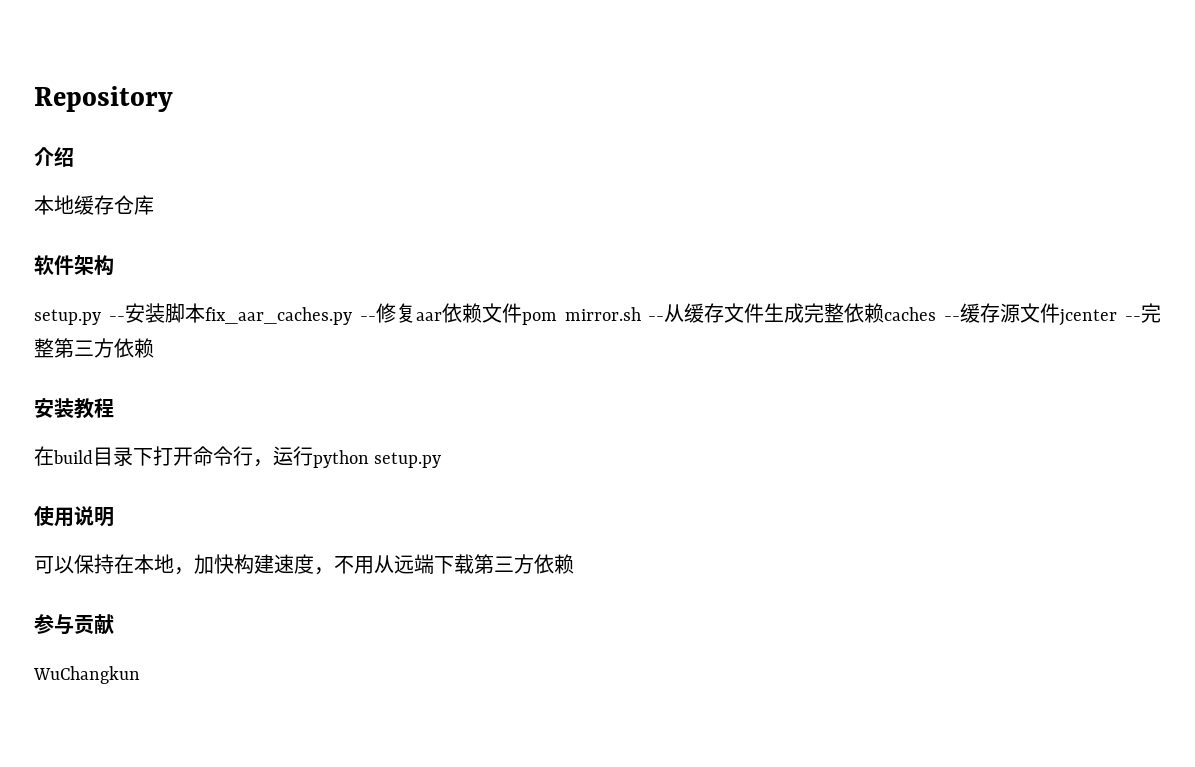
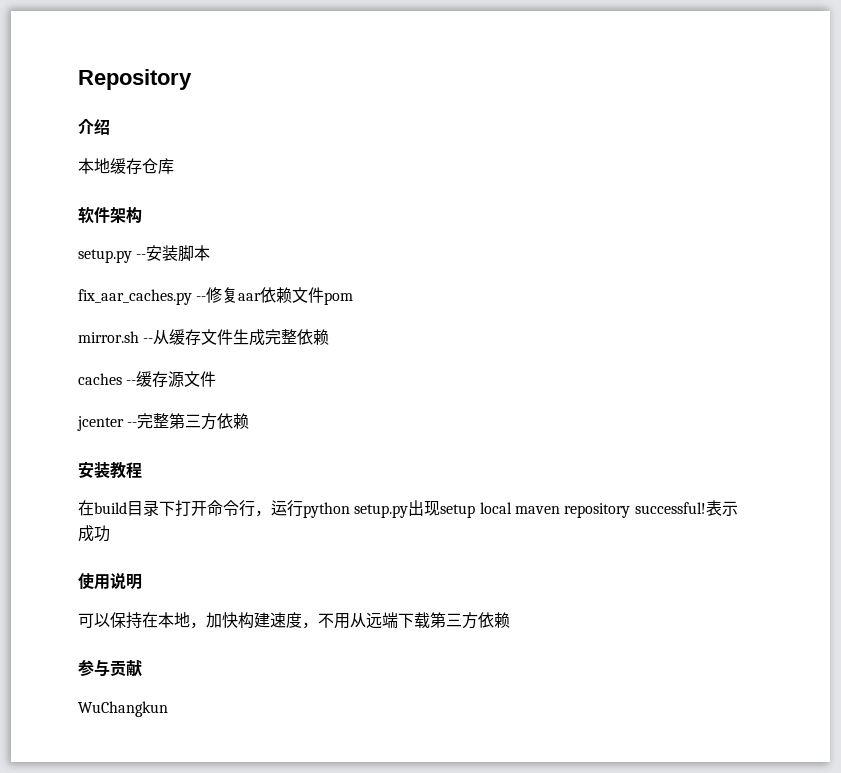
(205, 313) none -> (211, 253) //
(557, 318) none -> (354, 298) //
(885, 313) none -> (330, 337) //
(1061, 313) none -> (217, 379) //
(442, 460) none -> [408,500,738,518] [78,525,110,542] 出现setup local maven repository successful!表示成功

